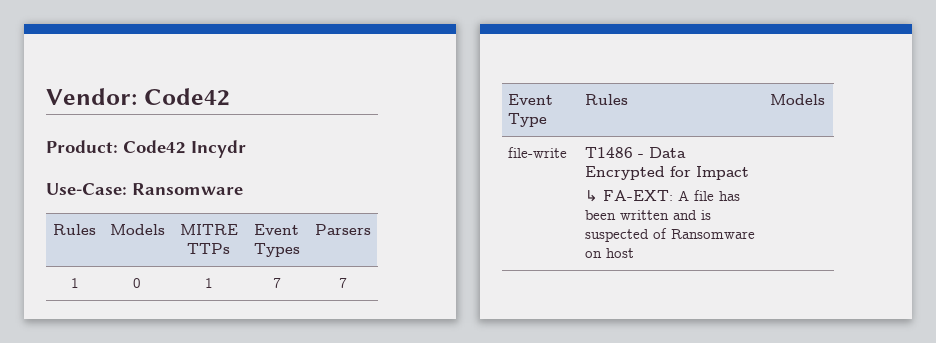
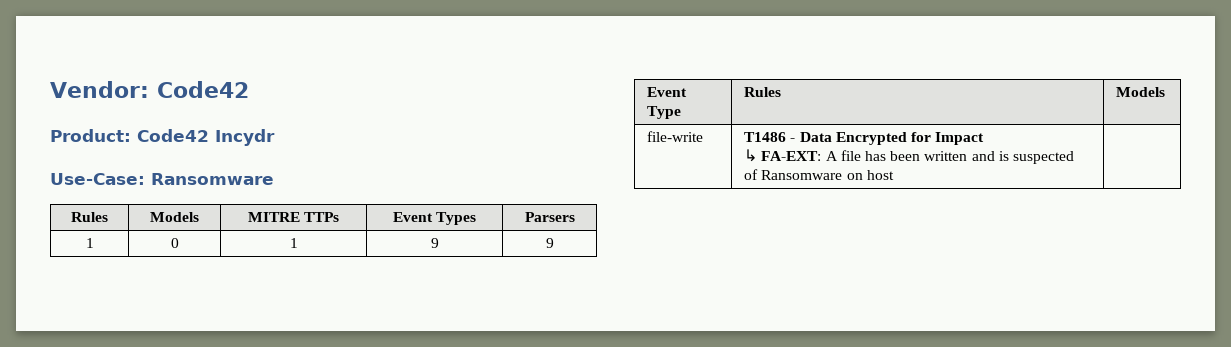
[272,278,281,288] [338,278,347,288] 7 | 7 -> [430,238,439,248] [545,238,554,248] 9 | 9

